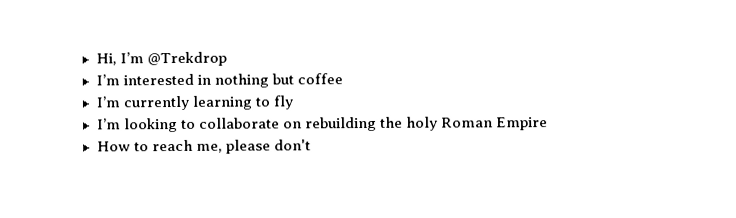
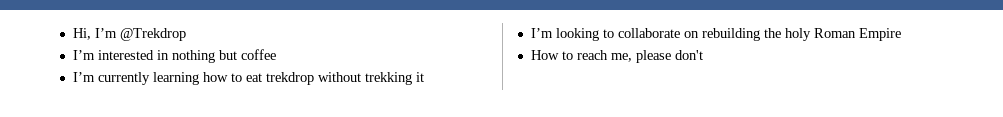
[254,95,294,110] to fly -> [202,72,424,85] how to eat trekdrop without trekking it

